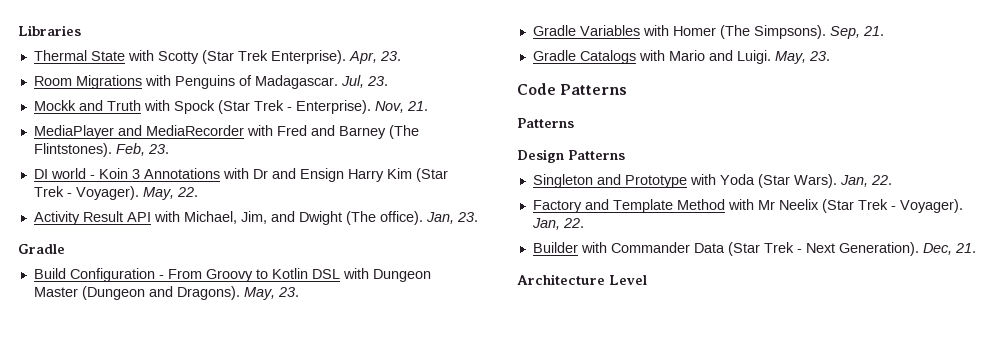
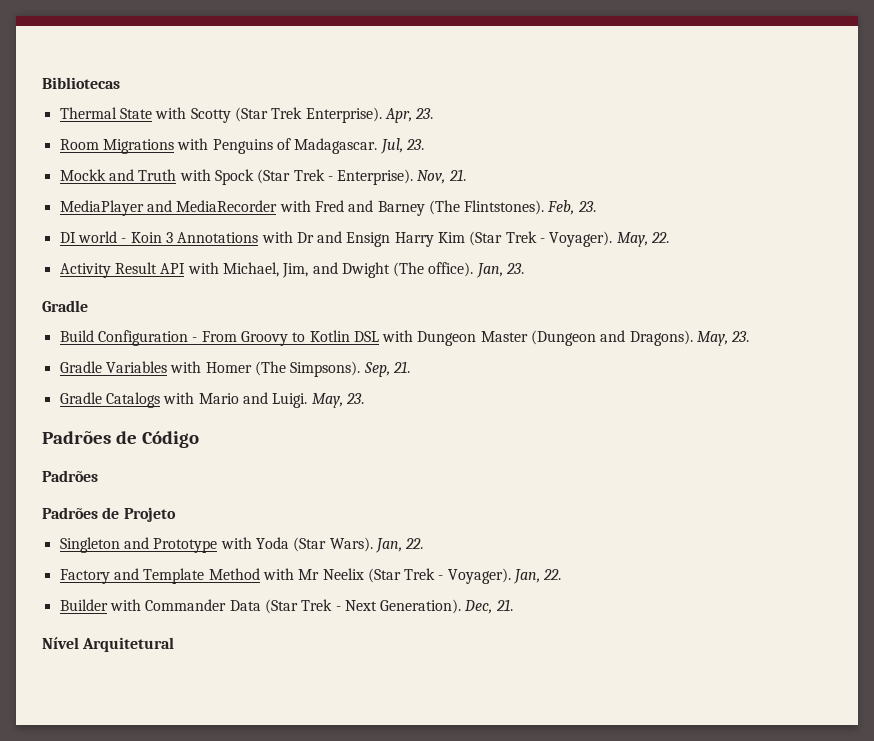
[18,25,81,36] Libraries -> [42,77,120,89] Bibliotecas
[517,83,628,95] [517,118,574,128] [517,149,625,163] Code Patterns // Patterns // Design Patterns -> [42,431,199,448] [42,470,98,482] [42,507,176,522] Padrões de Código // Padrões // Padrões de Projeto
[517,274,647,285] Architecture Level -> [42,637,175,652] Nível Arquitetural

